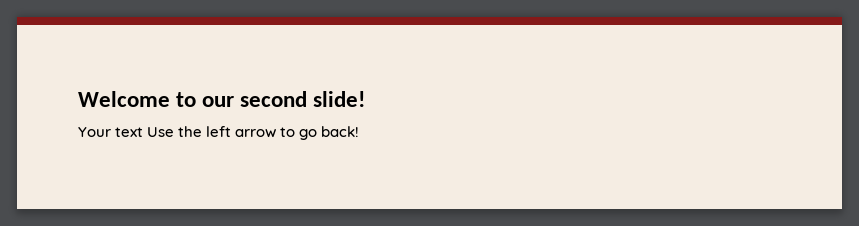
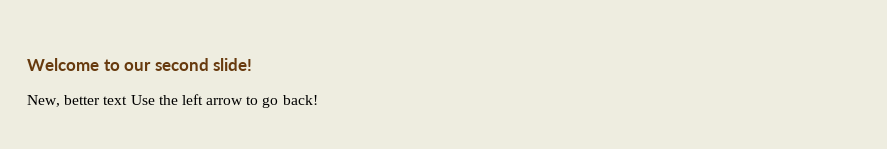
[78,127,111,137] Your -> [27,95,101,107] New, better

